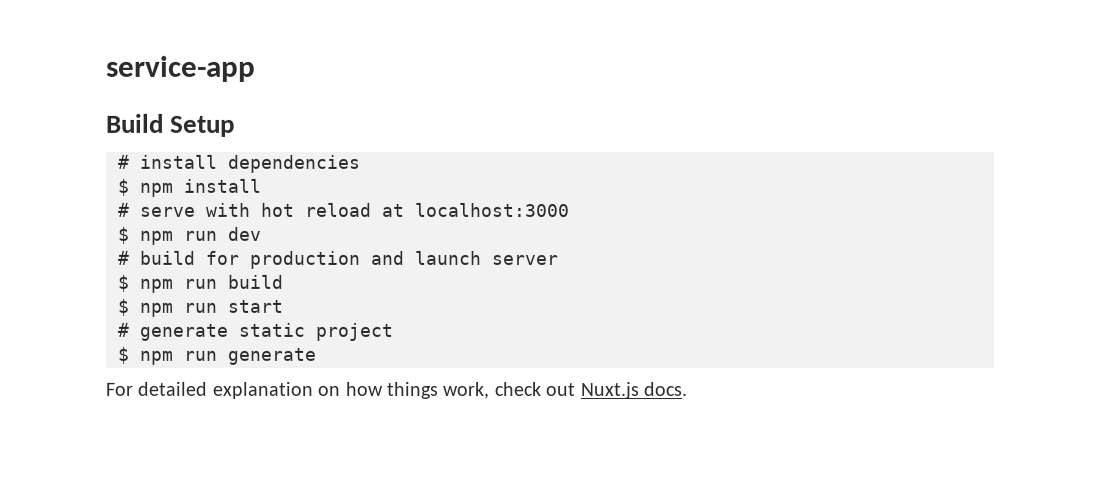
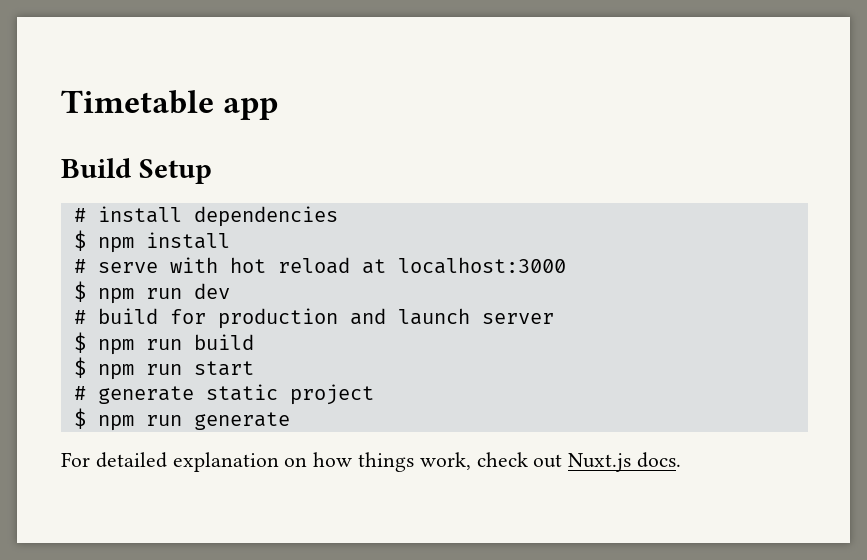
[106,55,256,82] service-app -> [61,90,279,120] Timetable app

